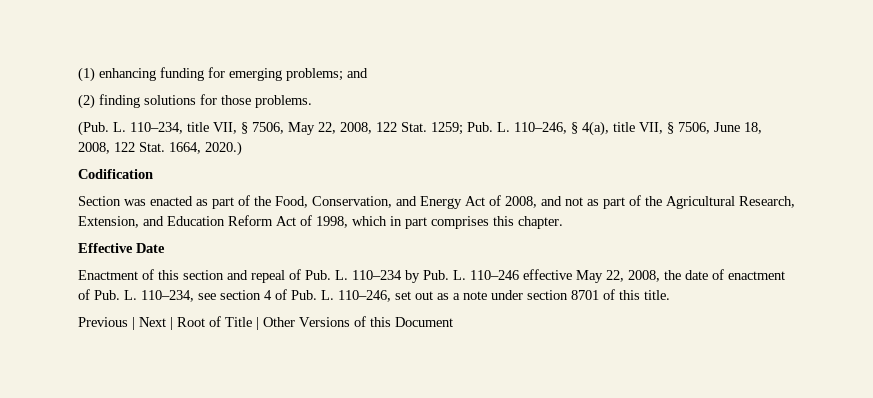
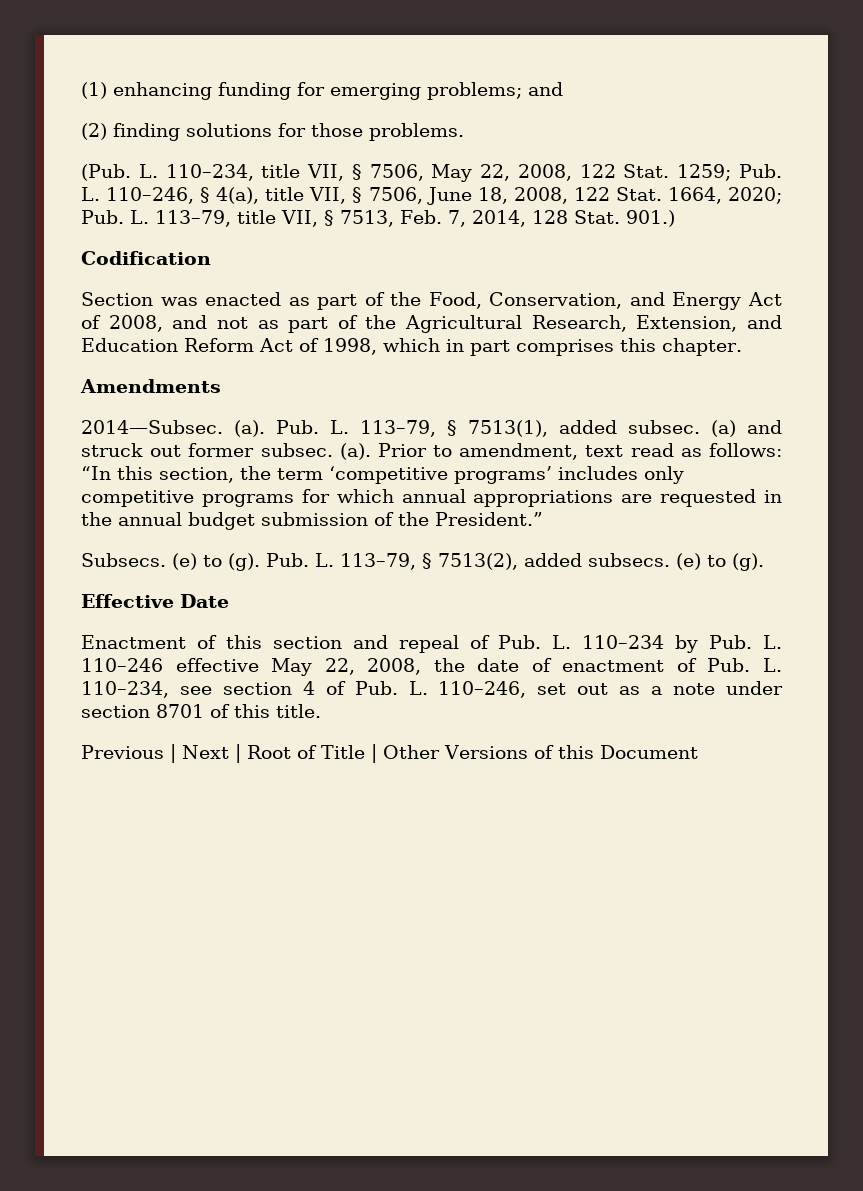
[205,141,242,156] 2020.) -> [727,187,782,204] [81,210,675,227] 2020; Pub. L. 113–79, title VII, § 7513, Feb. 7, 2014, 128 Stat. 901.)
(563, 222) none -> [80,379,221,393] [81,420,782,437] [81,443,782,460] [81,466,684,484] [81,489,782,507] [81,512,543,530] [81,553,764,571] // Amendments // 2014—Subsec. (a). Pub. L. 113–79, § 7513(1), added subsec. (a) and struck out former subsec. (a). Prior to amendment, text read as follows: “In this section, the term ‘competitive programs’ includes only competitive programs for which annual appropriations are requested in the annual budget submission of the President.” // Subsecs. (e) to (g). Pub. L. 113–79, § 7513(2), added subsecs. (e) to (g).

